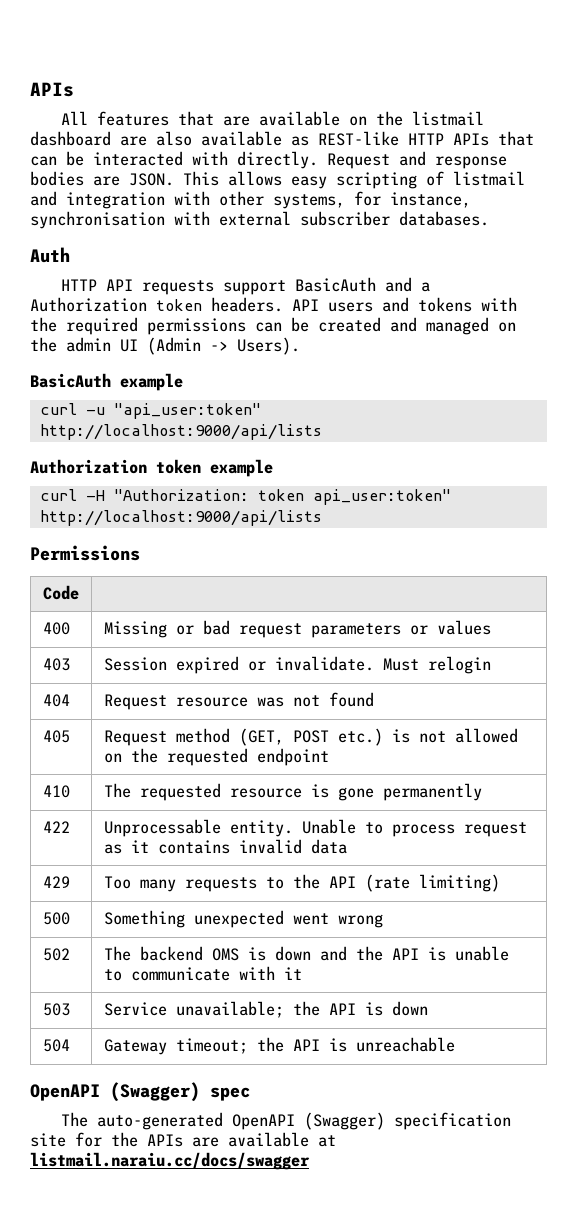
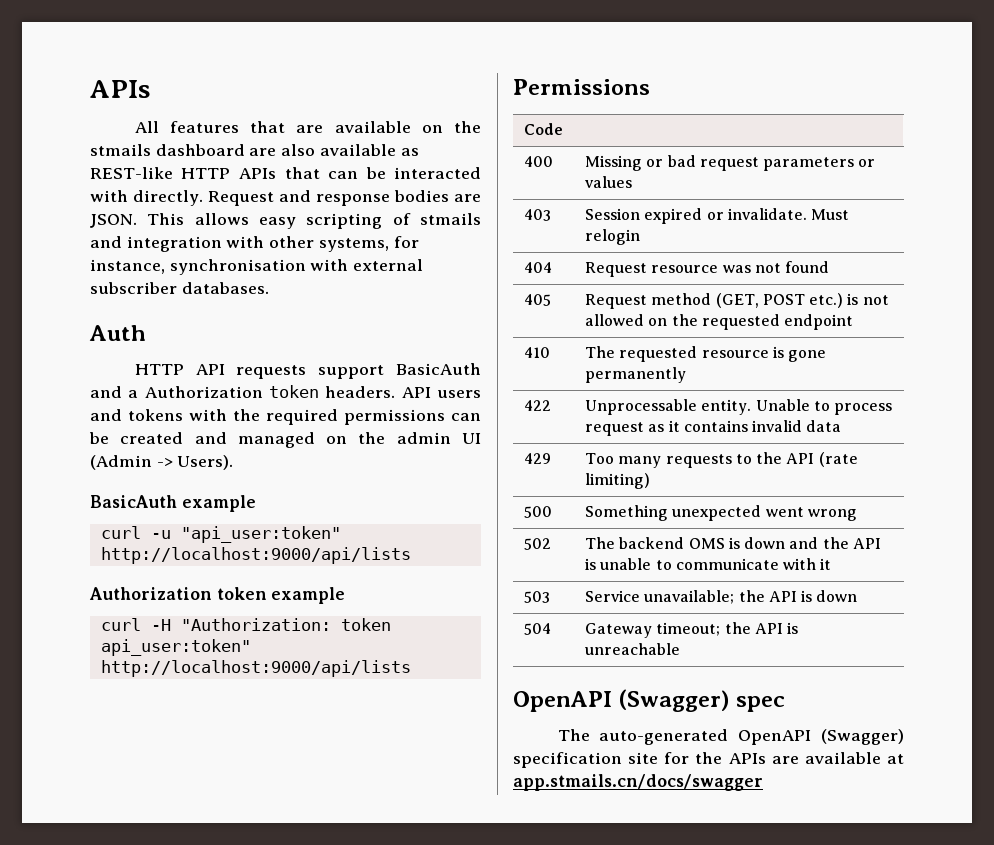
[411,111,484,126] listmail -> [90,144,151,156] stmails
[453,171,525,186] listmail -> [420,213,481,225] stmails
[30,1152,310,1170] listmail.naraiu.cc/docs/swagger -> [513,774,763,791] app.stmails.cn/docs/swagger

